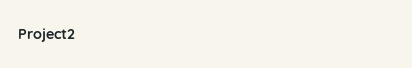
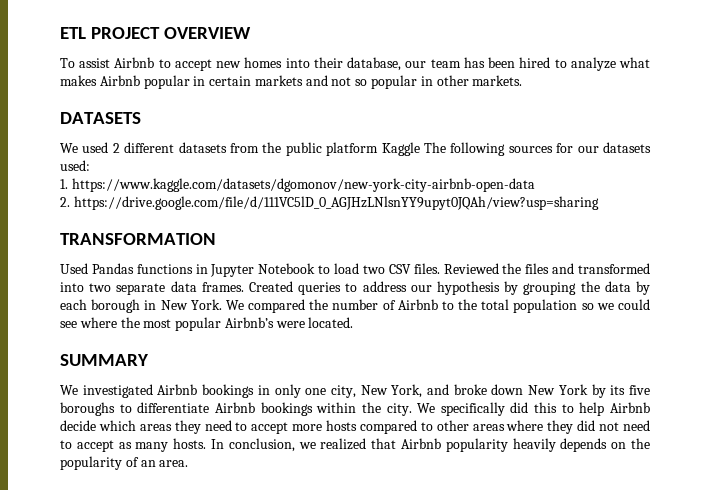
[18,28,75,42] Project2 -> [60,27,251,39] [60,57,651,71] [60,75,523,89] [60,112,141,124] [60,142,651,156] [60,160,90,171] [60,178,535,192] [60,196,599,210] [60,233,216,245] [60,263,651,277] [60,281,650,295] [60,299,650,313] [60,317,354,331] [60,354,149,366] [60,384,650,398] [60,402,650,416] [60,420,650,434] [60,438,650,452] [60,456,189,470] ETL PROJECT OVERVIEW // To assist Airbnb to accept new homes into their database, our team has been hired to analyze what makes Airbnb popular in certain markets and not so popular in other markets. // DATASETS // We used 2 different datasets from the public platform Kaggle The following sources for our datasets used: // 1. https://www.kaggle.com/datasets/dgomonov/new-york-city-airbnb-open-data // 2. https://drive.google.com/file/d/111VC5lD_0_AGJHzLNlsnYY9upyt0JQAh/view?usp=sharing // TRANSFORMATION // Used Pandas functions in Jupyter Notebook to load two CSV files. Reviewed the files and transformed into two separate data frames. Created queries to address our hypothesis by grouping the data by each borough in New York. We compared the number of Airbnb to the total population so we could see where the most popular Airbnb’s were located. // SUMMARY // We investigated Airbnb bookings in only one city, New York, and broke down New York by its five boroughs to differentiate Airbnb bookings within the city. We specifically did this to help Airbnb decide which areas they need to accept more hosts compared to other areas where they did not need to accept as many hosts. In conclusion, we realized that Airbnb popularity heavily depends on the popularity of an area.

